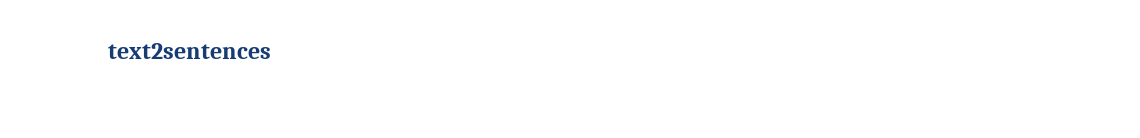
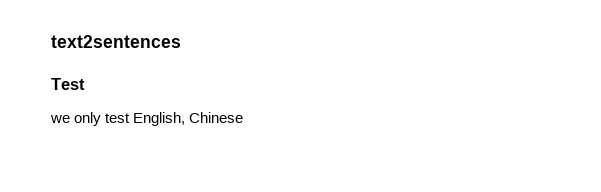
(271, 51) none -> [51,78,85,90] [50,112,244,126] // Test // we only test English, Chinese

